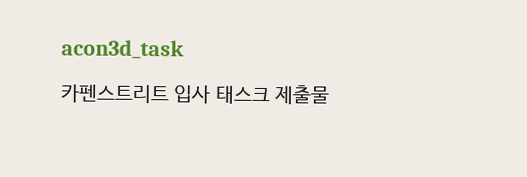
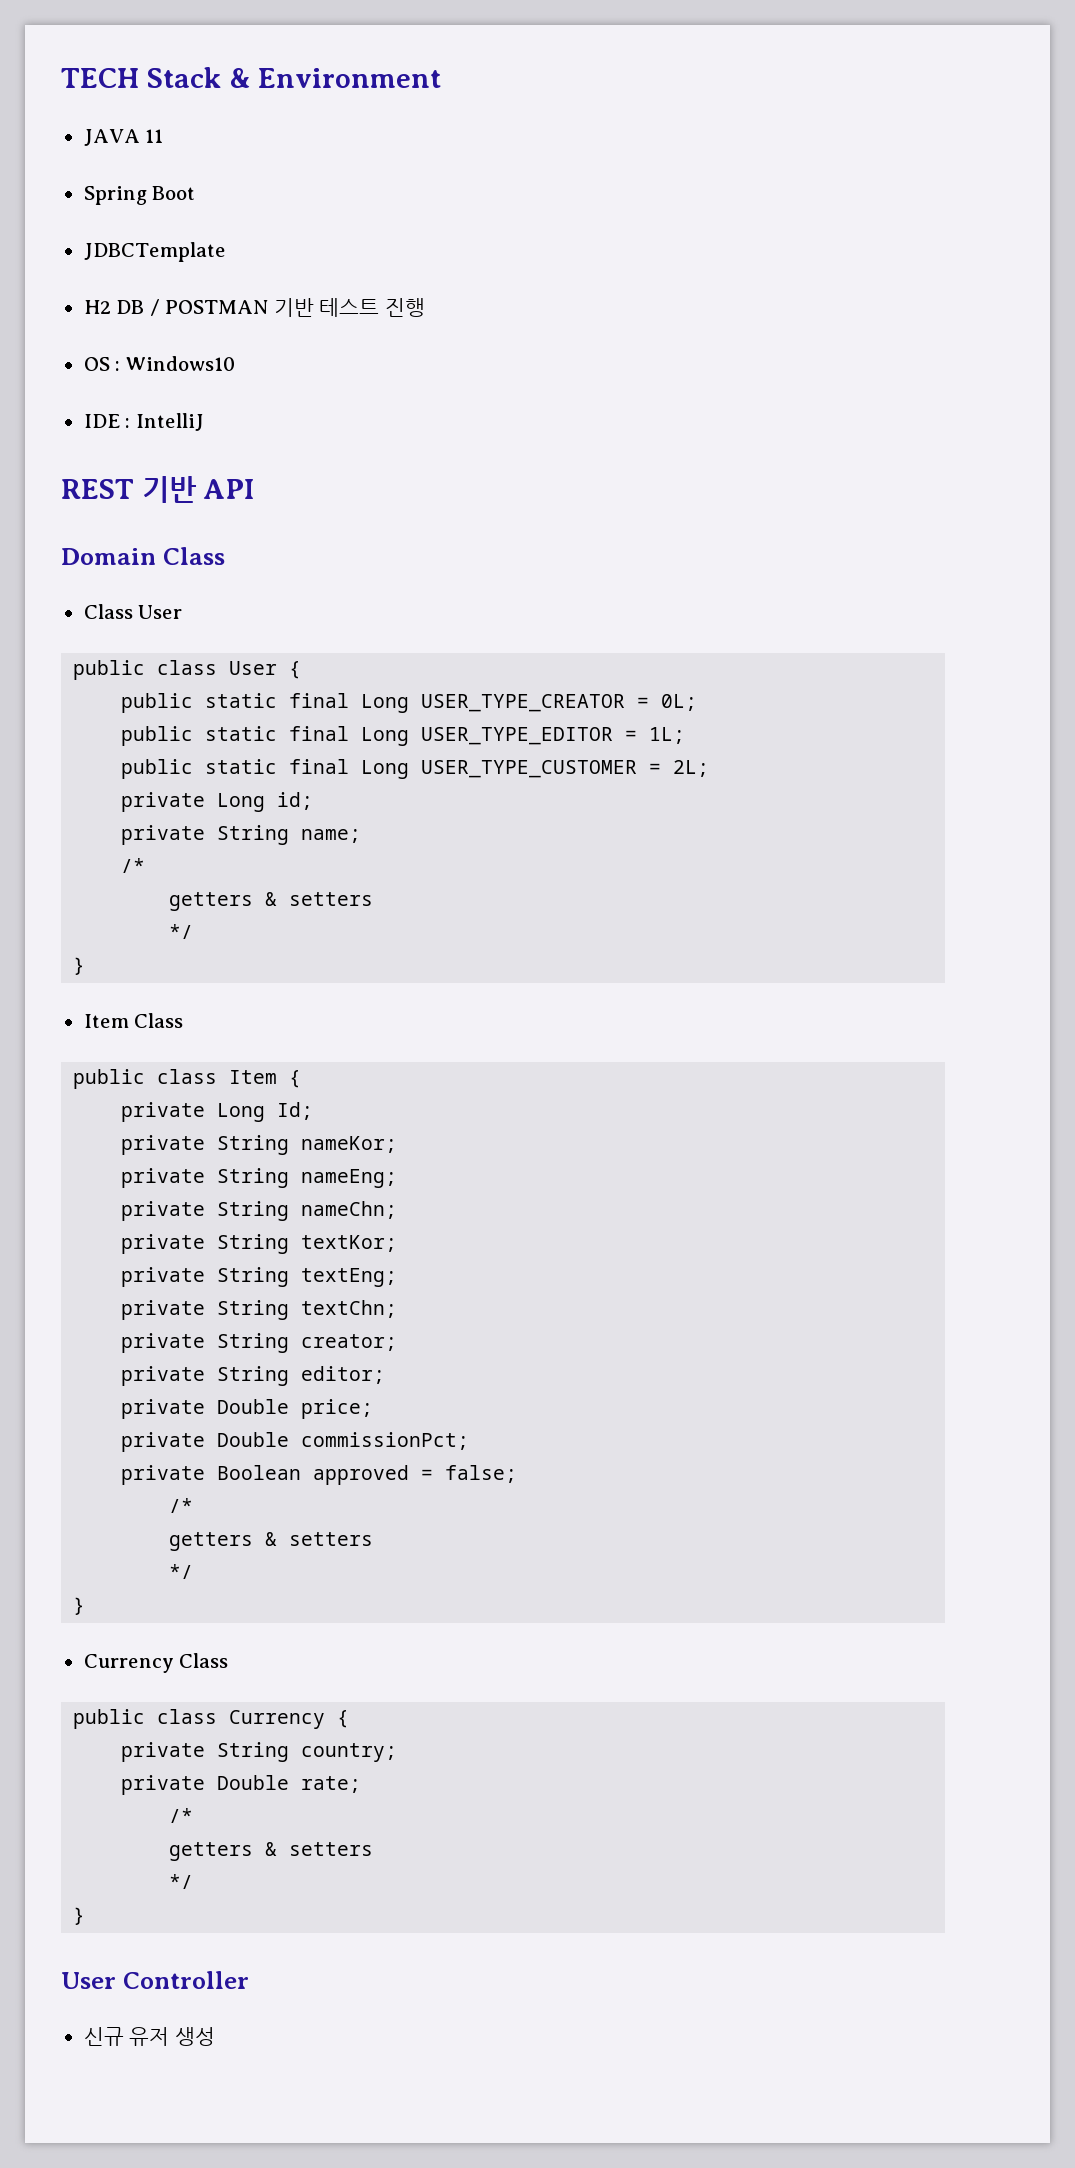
[61,39,185,60] [60,84,331,105] acon3d_task // 카펜스트리트 입사 태스크 제출물 -> [61,67,442,88] [83,129,164,146] [83,186,196,205] [83,242,226,262] [83,298,425,317] [83,356,235,371] [83,413,204,431] [61,476,254,503] [61,547,225,565] [83,604,183,619] [73,660,302,680] [121,693,698,713] [121,726,686,746] [121,759,710,779] [121,792,314,812] [121,825,362,845] [121,858,146,873] [169,892,374,911] [169,924,194,939] [73,957,86,975] [83,1013,184,1028] [73,1069,302,1089] [121,1102,314,1122] [121,1135,398,1155] [121,1168,398,1188] [121,1201,398,1221] [121,1234,398,1254] [121,1267,398,1287] [121,1300,398,1320] [121,1333,398,1353] [121,1366,386,1386] [121,1399,374,1419] [121,1432,470,1452] [121,1465,518,1485] [169,1498,194,1513] [169,1532,374,1551] [169,1564,194,1579] [73,1597,86,1615] [83,1653,229,1673] [73,1709,350,1729] [121,1742,398,1762] [121,1775,362,1795] [169,1808,194,1823] [169,1842,374,1861] [169,1874,194,1889] [73,1907,86,1925] [61,1971,249,1989] [83,2027,215,2046] TECH Stack & Environment // JAVA 11 // Spring Boot // JDBCTemplate // H2 DB / POSTMAN 기반 테스트 진행 // OS : Windows10 // IDE : IntelliJ // REST 기반 API // Domain Class // Class User // public class User { // public static final Long USER_TYPE_CREATOR = 0L; // public static final Long USER_TYPE_EDITOR = 1L; // public static final Long USER_TYPE_CUSTOMER = 2L; // private Long id; // private String name; // /* // getters & setters // */ // } // Item Class // public class Item { // private Long Id; // private String nameKor; // private String nameEng; // private String nameChn; // private String textKor; // private String textEng; // private String textChn; // private String creator; // private String editor; // private Double price; // private Double commissionPct; // private Boolean approved = false; // /* // getters & setters // */ // } // Currency Class // public class Currency { // private String country; // private Double rate; // /* // getters & setters // */ // } // User Controller // 신규 유저 생성

